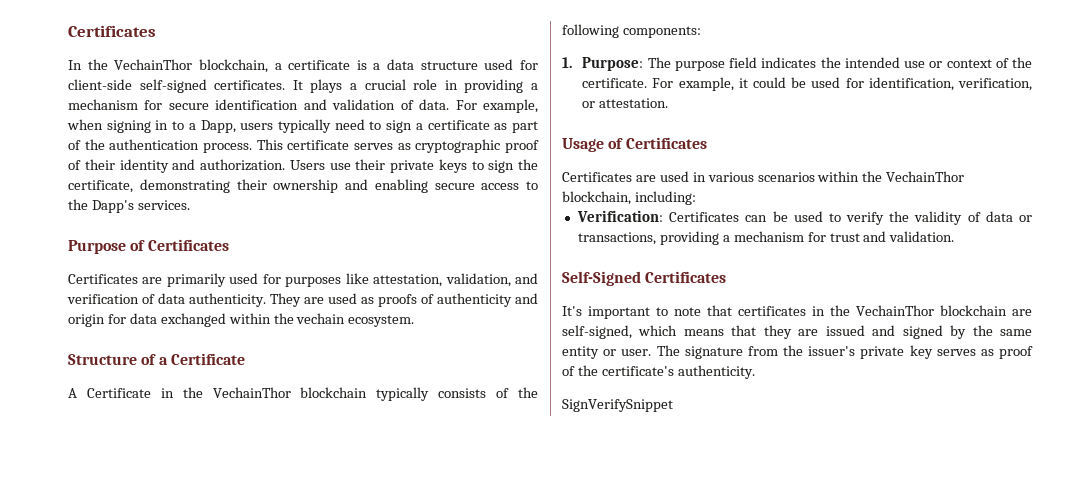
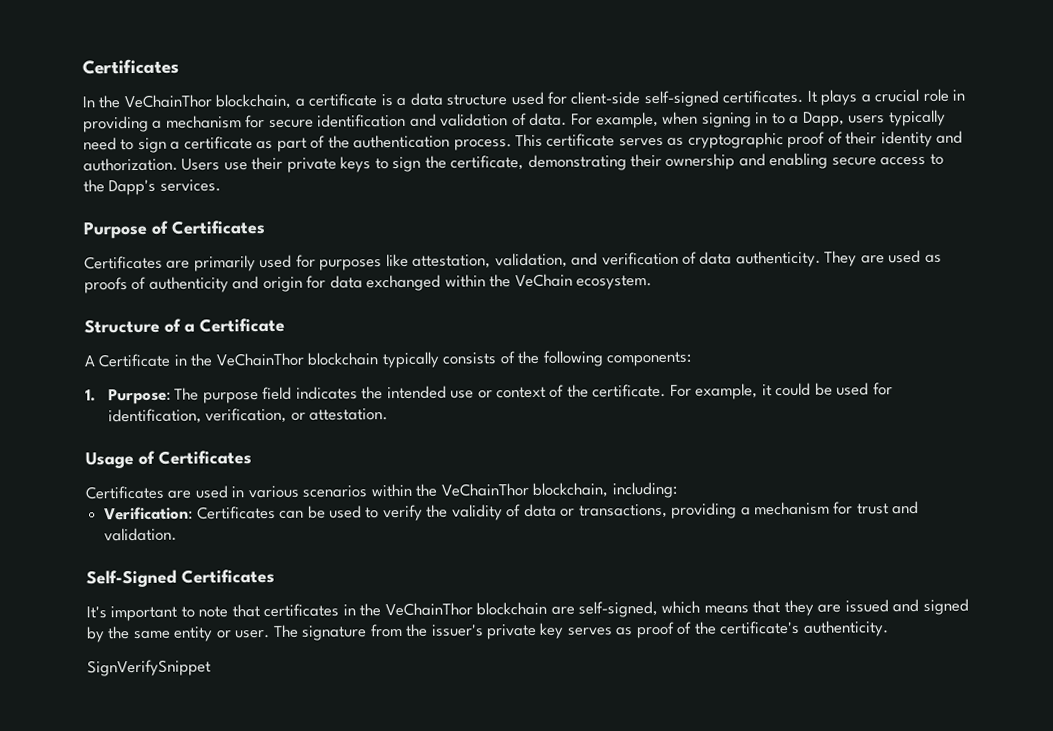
[114,59,193,70] VechainThor -> [123,94,213,109] VeChainThor
[296,313,346,324] vechain -> [514,273,573,288] VeChain
[212,387,291,398] VechainThor -> [215,352,304,367] VeChainThor
[886,171,965,182] VechainThor -> [440,482,530,497] VeChainThor
[856,305,934,316] VechainThor -> [384,602,473,617] VeChainThor

